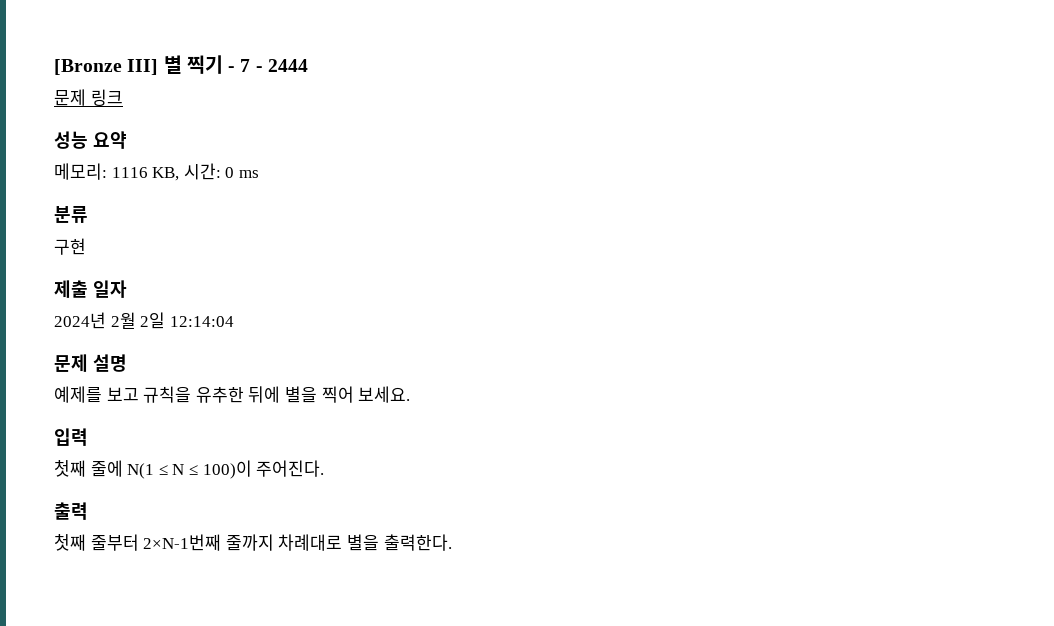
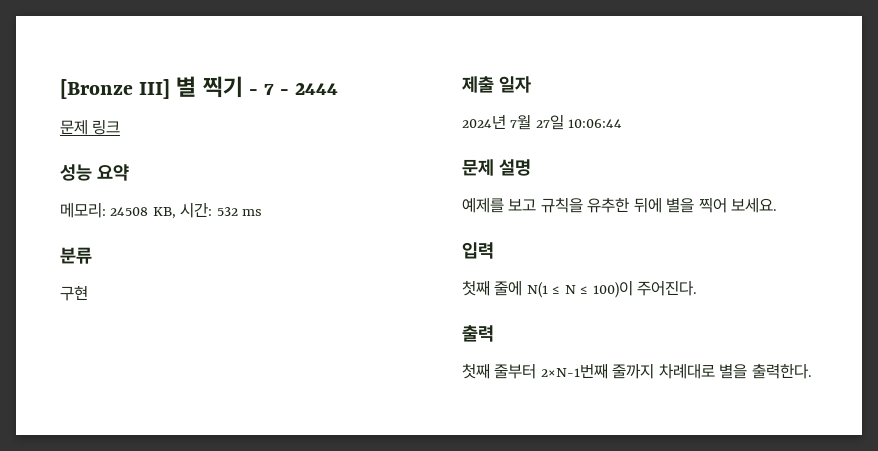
[111,167,148,178] 1116 -> [110,207,149,216] 24508
[225,167,235,178] 0 -> [216,207,238,216] 532
[110,312,234,329] 2월 2일 12:14:04 -> [510,114,623,130] 7월 27일 10:06:44

